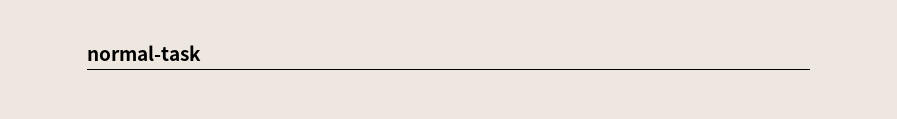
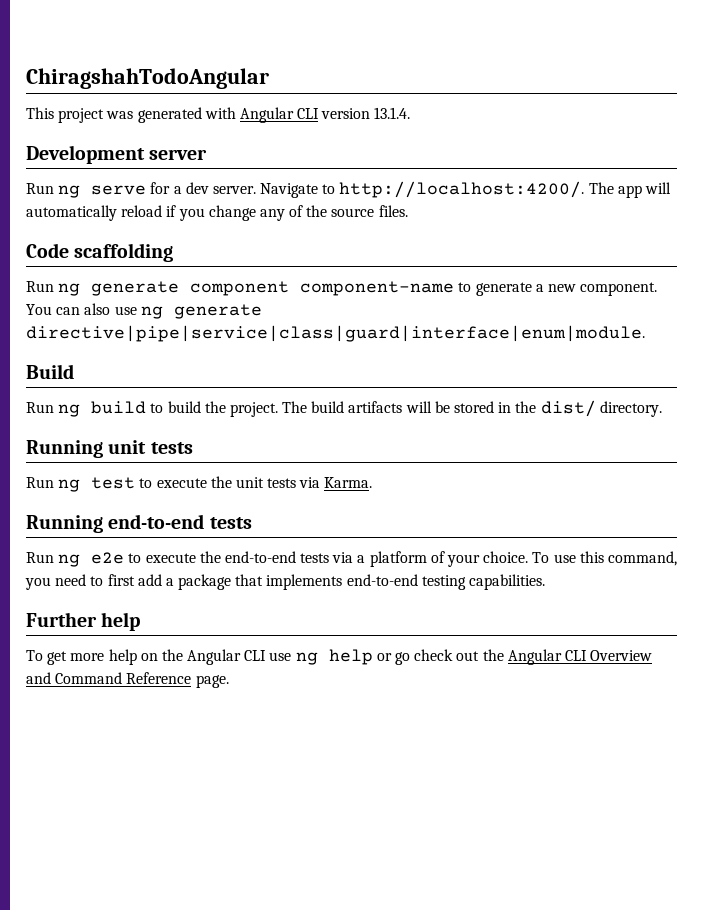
[87,45,201,61] normal-task -> [26,68,269,89] [26,107,411,123] [26,145,208,164] [26,181,672,198] [26,205,408,221] [26,243,174,262] [26,281,658,296] [26,303,262,319] [26,325,645,342] [26,364,74,379] [26,400,662,417] [26,440,193,458] [26,476,373,492] [26,514,252,533] [26,551,677,567] [25,574,546,590] [26,612,141,631] [26,649,653,665] [26,672,229,688] ChiragshahTodoAngular // This project was generated with Angular CLI version 13.1.4. // Development server // Run ng serve for a dev server. Navigate to http://localhost:4200/. The app will automatically reload if you change any of the source files. // Code scaffolding // Run ng generate component component-name to generate a new component. You can also use ng generate directive|pipe|service|class|guard|interface|enum|module. // Build // Run ng build to build the project. The build artifacts will be stored in the dist/ directory. // Running unit tests // Run ng test to execute the unit tests via Karma. // Running end-to-end tests // Run ng e2e to execute the end-to-end tests via a platform of your choice. To use this command, you need to first add a package that implements end-to-end testing capabilities. // Further help // To get more help on the Angular CLI use ng help or go check out the Angular CLI Overview and Command Reference page.

